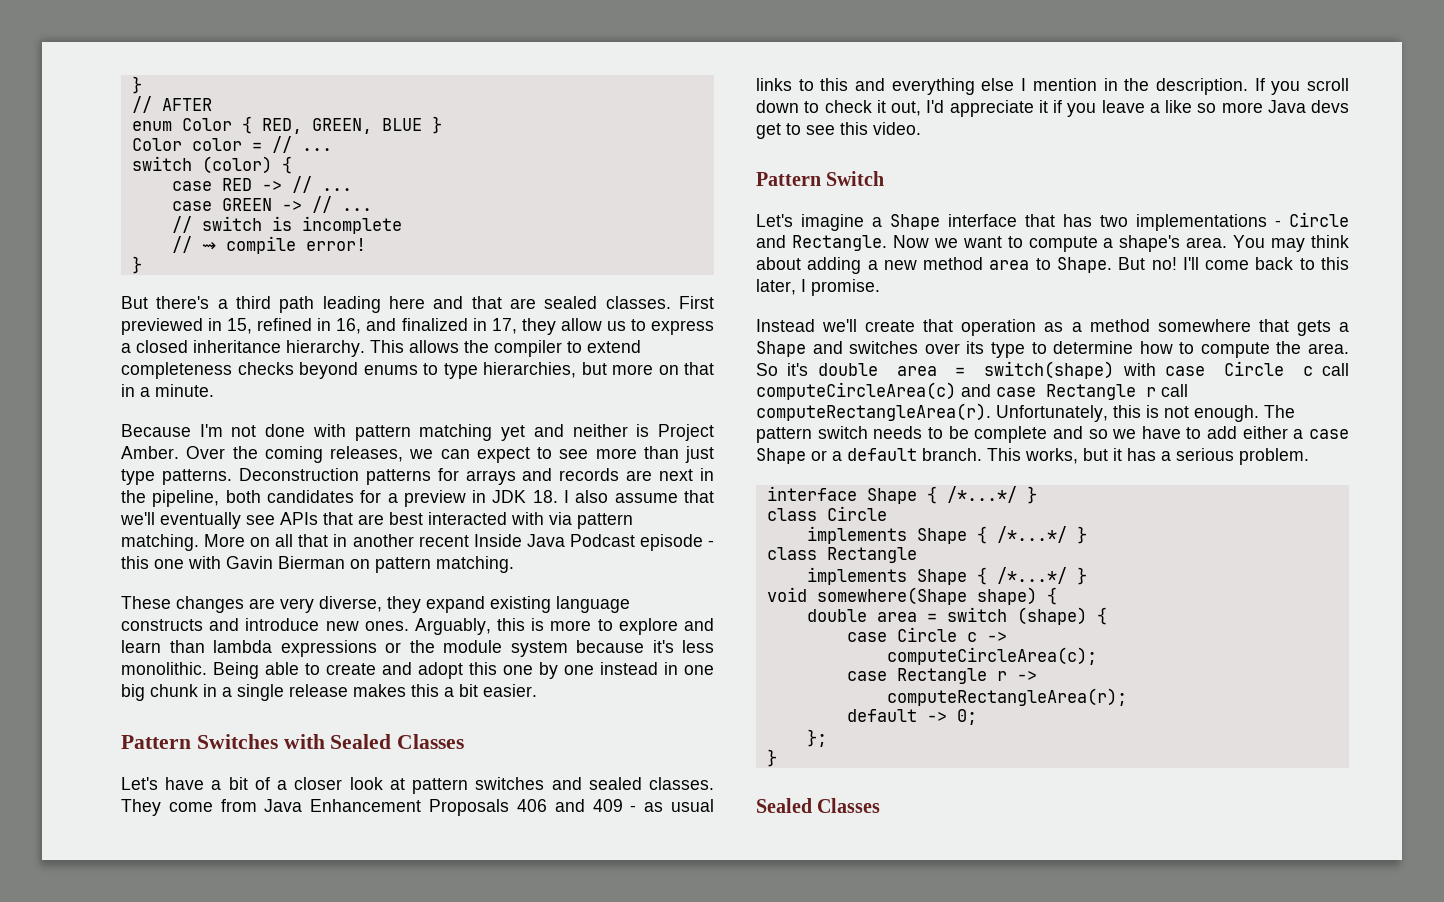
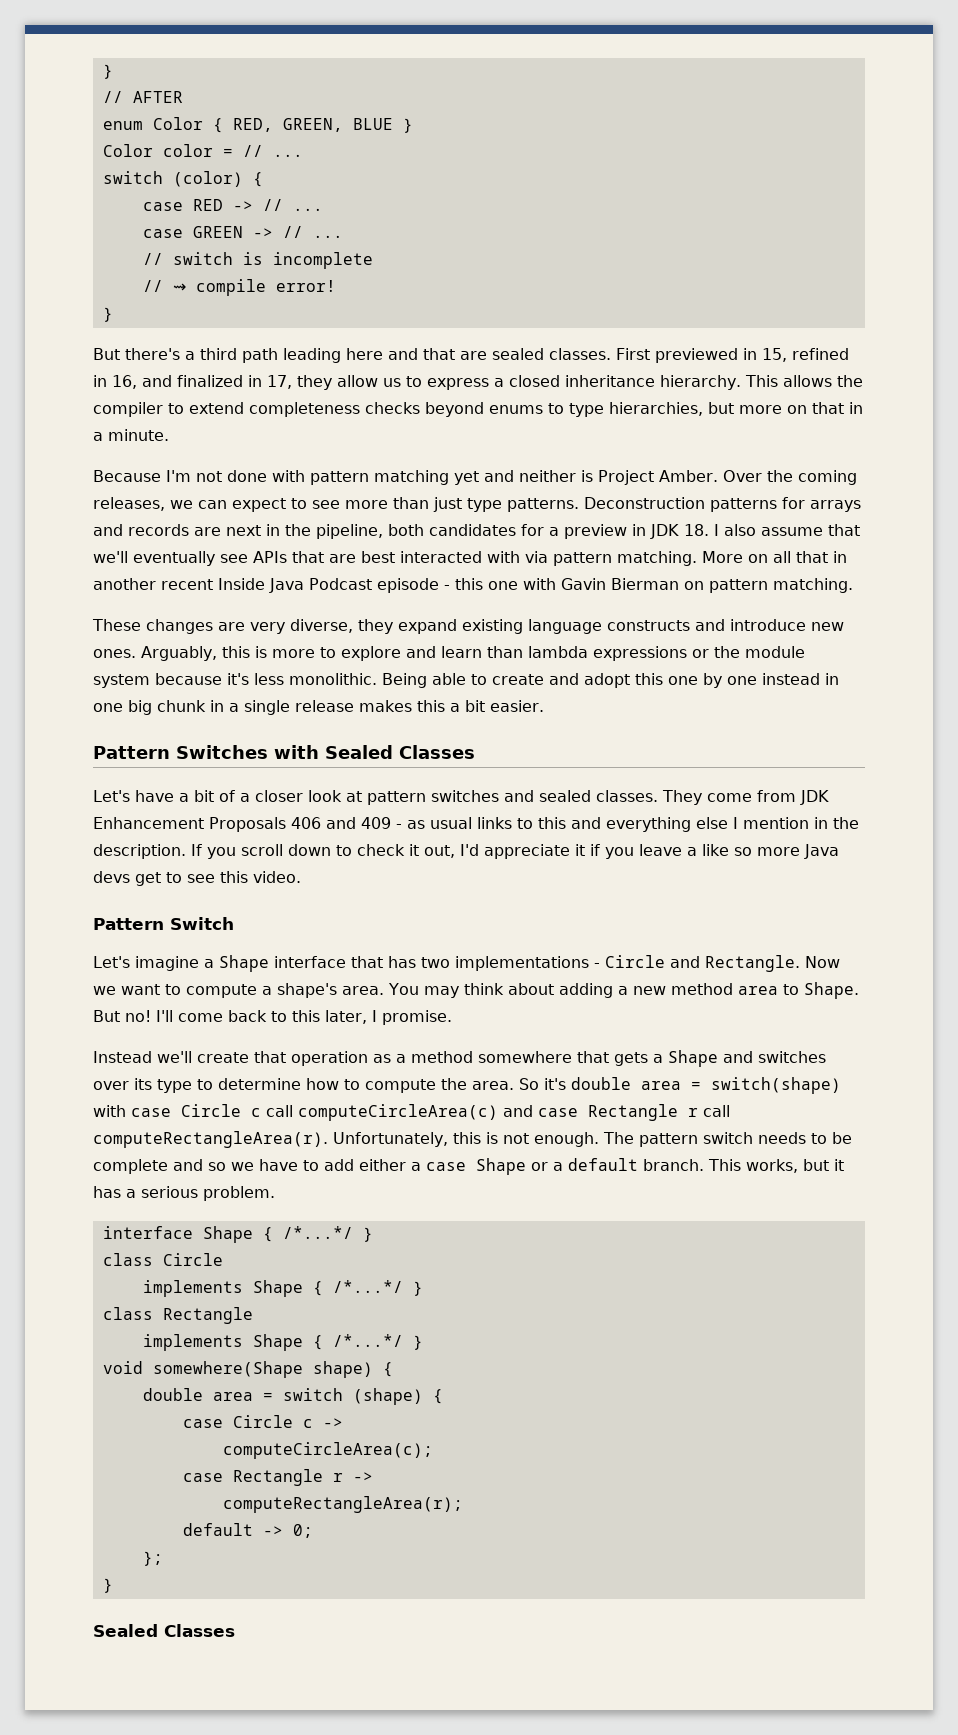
[264,799,303,812] Java -> [800,790,829,805] JDK

